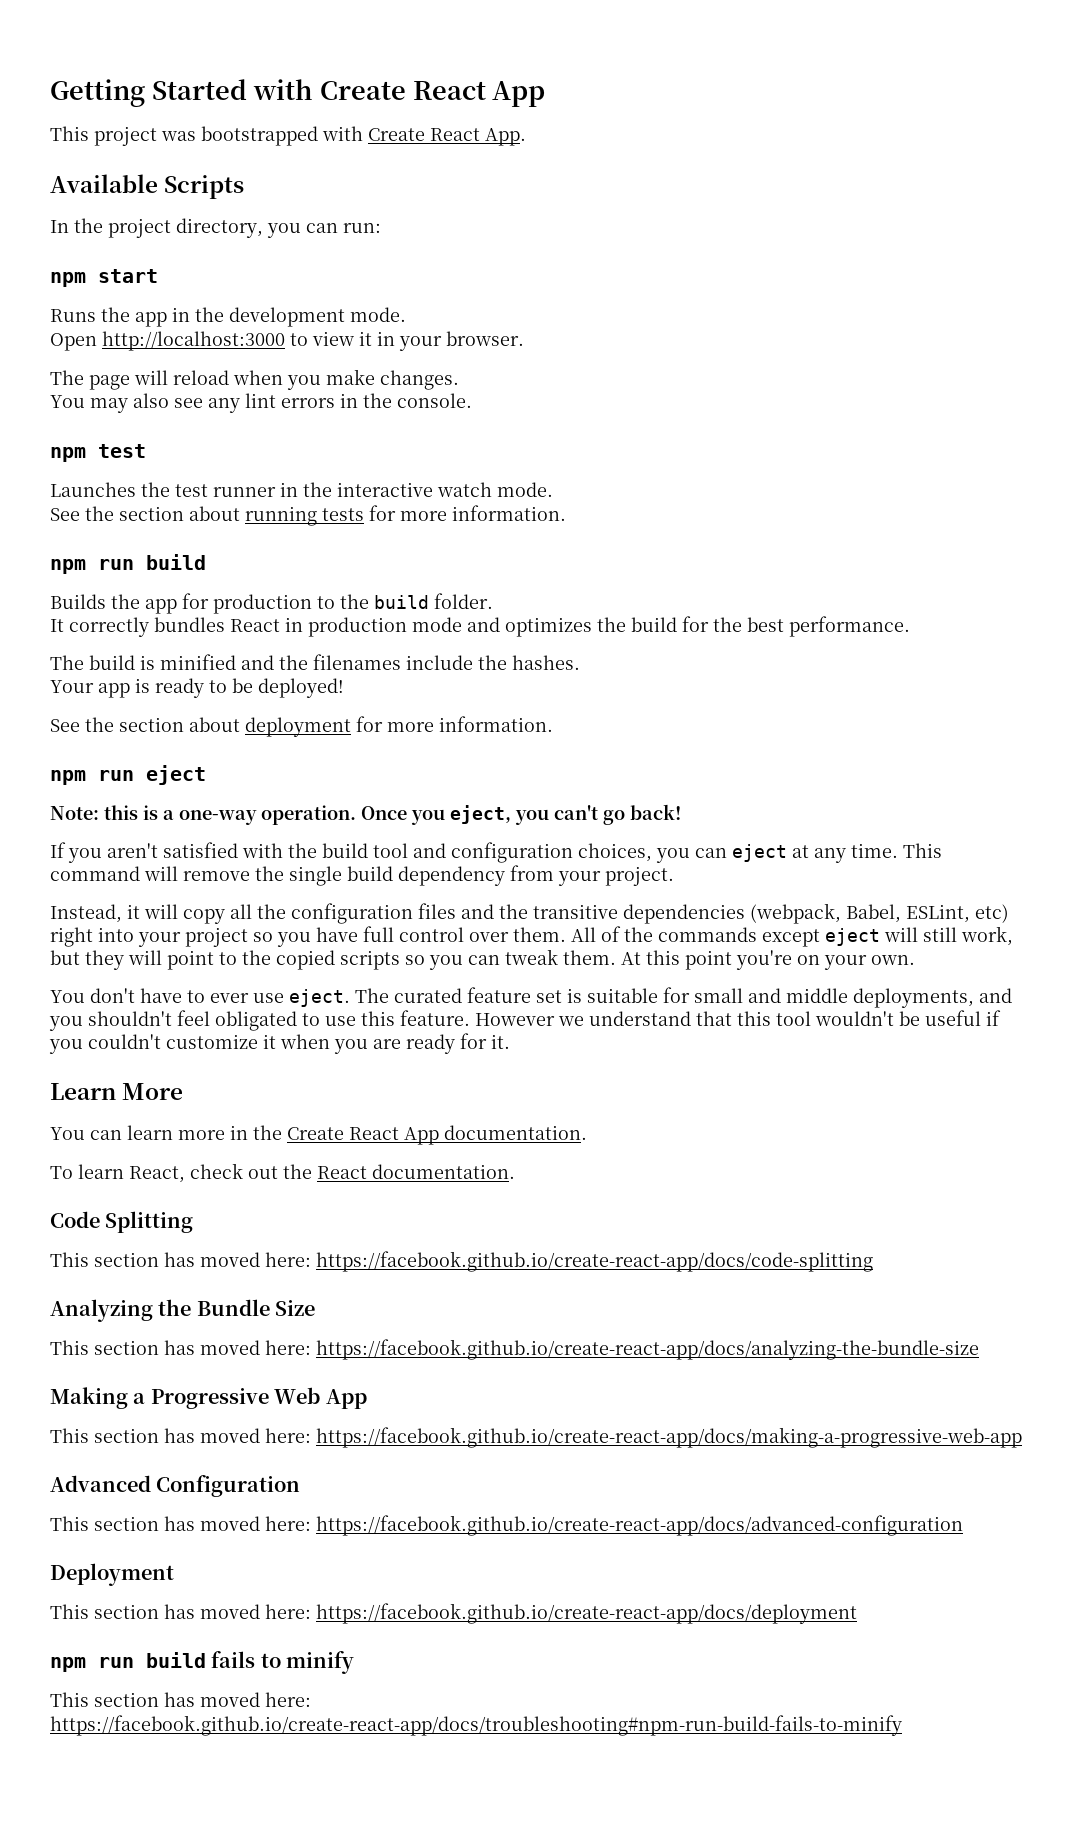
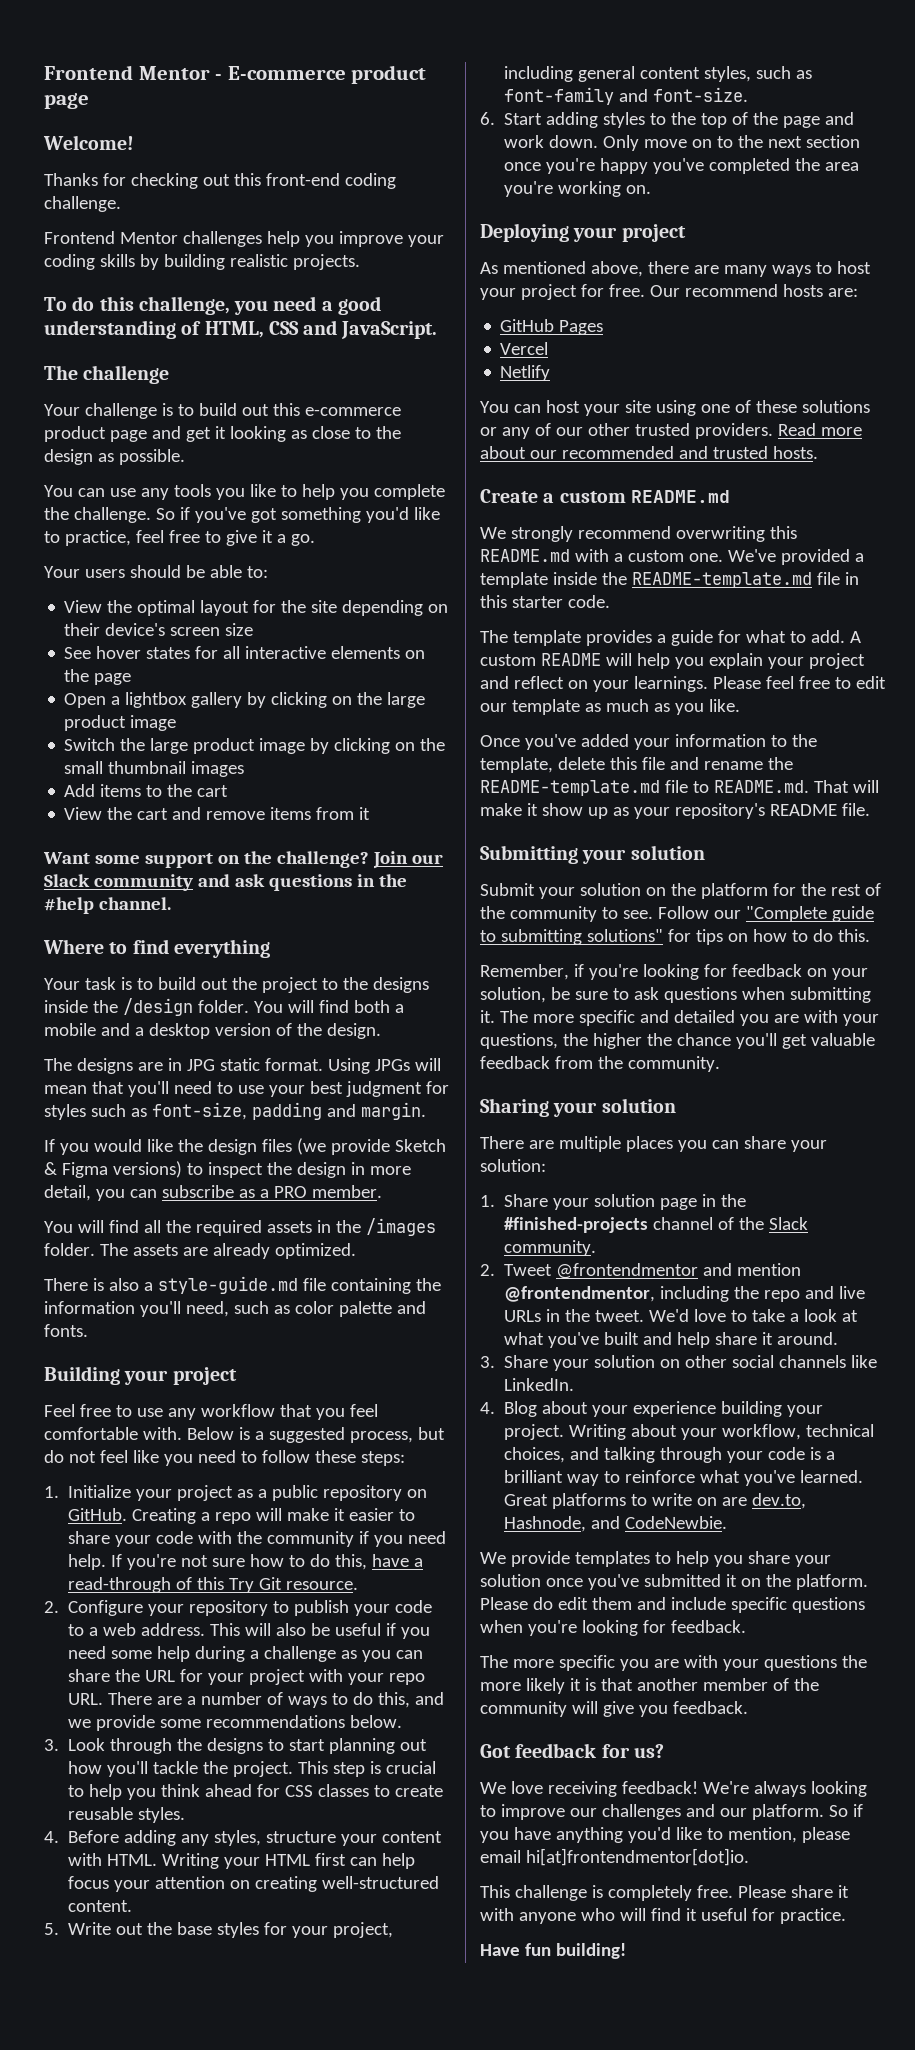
[50,79,546,107] [50,126,526,146] [50,174,245,199] [50,218,381,238] [50,269,158,287] [50,307,406,327] [50,331,524,351] [50,369,459,390] [50,393,472,413] [50,444,146,462] [50,482,553,497] [50,505,566,526] [50,554,206,574] [50,593,493,614] [50,616,910,637] [50,654,580,670] [50,678,344,698] [50,716,553,737] [50,765,206,785] [50,804,681,825] [50,842,942,863] [50,865,674,886] [50,903,1009,924] [50,926,1013,947] [50,949,915,970] [50,987,1012,1008] [49,1010,1001,1031] [49,1033,510,1054] [50,1083,184,1100] [50,1125,587,1145] [50,1163,515,1183] [50,1211,194,1233] [50,1251,873,1272] [50,1299,316,1322] [50,1339,979,1360] [50,1387,367,1409] [50,1427,1022,1448] [50,1475,301,1497] [50,1515,963,1536] [50,1563,174,1586] [50,1603,857,1624] [50,1651,355,1674] [50,1692,311,1707] [50,1715,902,1736] Getting Started with Create React App // This project was bootstrapped with Create React App. // Available Scripts // In the project directory, you can run: // npm start // Runs the app in the development mode. // Open http://localhost:3000 to view it in your browser. // The page will reload when you make changes. // You may also see any lint errors in the console. // npm test // Launches the test runner in the interactive watch mode. // See the section about running tests for more information. // npm run build // Builds the app for production to the build folder. // It correctly bundles React in production mode and optimizes the build for the best performance. // The build is minified and the filenames include the hashes. // Your app is ready to be deployed! // See the section about deployment for more information. // npm run eject // Note: this is a one-way operation. Once you eject, you can't go back! // If you aren't satisfied with the build tool and configuration choices, you can eject at any time. This command will remove the single build dependency from your project. // Instead, it will copy all the configuration files and the transitive dependencies (webpack, Babel, ESLint, etc) right into your project so you have full control over them. All of the commands except eject will still work, but they will point to the copied scripts so you can tweak them. At this point you're on your own. // You don't have to ever use eject. The curated feature set is suitable for small and middle deployments, and you shouldn't feel obligated to use this feature. However we understand that this tool wouldn't be useful if you couldn't customize it when you are ready for it. // Learn More // You can learn more in the Create React App documentation. // To learn React, check out the React documentation. // Code Splitting // This section has moved here: https://facebook.github.io/create-react-app/docs/code-splitting // Analyzing the Bundle Size // This section has moved here: https://facebook.github.io/create-react-app/docs/analyzing-the-bundle-size // Making a Progressive Web App // This section has moved here: https://facebook.github.io/create-react-app/docs/making-a-progressive-web-app // Advanced Configuration // This section has moved here: https://facebook.github.io/create-react-app/docs/advanced-configuration // Deployment // This section has moved here: https://facebook.github.io/create-react-app/docs/deployment // npm run build fails to minify // This section has moved here: https://facebook.github.io/create-react-app/docs/troubleshooting#npm-run-build-fails-to-minify -> [44,65,427,84] [44,93,89,109] [43,135,134,150] [44,173,396,189] [44,196,121,212] [44,231,444,247] [44,254,360,270] [44,296,381,315] [44,320,438,339] [44,365,170,384] [44,403,401,419] [44,426,401,442] [44,449,185,465] [44,484,445,500] [44,507,440,523] [44,530,315,546] [44,565,268,578] [64,600,449,616] [64,623,254,636] [64,646,426,659] [64,669,132,685] [64,692,426,708] [64,715,177,731] [64,738,446,754] [64,761,245,777] [64,784,229,797] [64,807,371,820] [43,851,443,869] [44,874,407,891] [44,897,171,914] [43,939,270,958] [44,977,429,993] [44,998,404,1016] [44,1023,381,1039] [44,1058,441,1074] [44,1081,449,1097] [44,1102,426,1120] [44,1138,446,1155] [44,1161,411,1178] [44,1185,382,1201] [44,1218,436,1236] [44,1243,356,1259] [44,1276,441,1294] [44,1301,426,1317] [44,1324,88,1337] [44,1366,237,1385] [44,1404,378,1420] [44,1427,445,1443] [44,1450,405,1466] [44,1485,428,1501] [68,1508,416,1524] [68,1531,447,1547] [68,1554,424,1570] [68,1577,359,1593] [44,1600,433,1616] [68,1623,431,1639] [68,1646,424,1662] [68,1669,426,1685] [68,1692,445,1708] [68,1715,403,1731] [44,1738,428,1754] [68,1761,437,1777] [68,1784,444,1800] [68,1807,186,1823] [44,1830,443,1846] [68,1853,416,1869] [68,1876,440,1892] [68,1900,133,1912] [44,1922,394,1938] [504,66,813,82] [504,87,749,105] [480,112,855,128] [504,135,861,151] [504,158,860,174] [504,181,652,197] [480,223,686,242] [480,261,871,277] [480,284,858,300] [500,319,604,335] [500,342,549,355] [500,365,551,381] [480,400,870,416] [480,423,862,439] [480,446,818,459] [480,489,730,503] [480,526,797,542] [480,549,864,565] [480,572,859,588] [480,595,610,608] [480,630,861,646] [480,653,865,669] [480,676,886,692] [480,699,740,715] [480,734,817,750] [480,757,793,773] [480,780,879,796] [480,803,870,819] [480,845,705,864] [480,883,881,899] [480,906,874,922] [480,929,870,945] [480,964,868,980] [480,987,871,1003] [480,1010,879,1026] [480,1033,875,1049] [480,1056,720,1072] [480,1098,676,1117] [480,1136,827,1152] [480,1159,546,1172] [480,1194,747,1210] [504,1217,809,1233] [504,1240,597,1256] [480,1263,802,1279] [504,1286,866,1302] [504,1309,859,1322] [504,1332,839,1348] [480,1355,878,1371] [504,1378,575,1391] [480,1401,824,1417] [504,1424,875,1440] [504,1447,836,1463] [504,1470,864,1486] [504,1493,807,1509] [504,1516,728,1532] [480,1551,831,1567] [480,1574,868,1590] [480,1597,865,1613] [480,1620,746,1636] [480,1655,867,1671] [480,1678,819,1694] [480,1701,748,1717] [480,1743,664,1758] [480,1781,867,1797] [480,1804,863,1820] [480,1827,850,1843] [480,1848,749,1866] [480,1885,849,1901] [480,1908,846,1924] [480,1943,626,1959] Frontend Mentor - E-commerce product page // Welcome! // Thanks for checking out this front-end coding challenge. // Frontend Mentor challenges help you improve your coding skills by building realistic projects. // To do this challenge, you need a good understanding of HTML, CSS and JavaScript. // The challenge // Your challenge is to build out this e-commerce product page and get it looking as close to the design as possible. // You can use any tools you like to help you complete the challenge. So if you've got something you'd like to practice, feel free to give it a go. // Your users should be able to: // View the optimal layout for the site depending on their device's screen size // See hover states for all interactive elements on the page // Open a lightbox gallery by clicking on the large product image // Switch the large product image by clicking on the small thumbnail images // Add items to the cart // View the cart and remove items from it // Want some support on the challenge? Join our Slack community and ask questions in the #help channel. // Where to find everything // Your task is to build out the project to the designs inside the /design folder. You will find both a mobile and a desktop version of the design. // The designs are in JPG static format. Using JPGs will mean that you'll need to use your best judgment for styles such as font-size, padding and margin. // If you would like the design files (we provide Sketch & Figma versions) to inspect the design in more detail, you can subscribe as a PRO member. // You will find all the required assets in the /images folder. The assets are already optimized. // There is also a style-guide.md file containing the information you'll need, such as color palette and fonts. // Building your project // Feel free to use any workflow that you feel comfortable with. Below is a suggested process, but do not feel like you need to follow these steps: // 1. Initialize your project as a public repository on GitHub. Creating a repo will make it easier to share your code with the community if you need help. If you're not sure how to do this, have a read-through of this Try Git resource. // 2. Configure your repository to publish your code to a web address. This will also be useful if you need some help during a challenge as you can share the URL for your project with your repo URL. There are a number of ways to do this, and we provide some recommendations below. // 3. Look through the designs to start planning out how you'll tackle the project. This step is crucial to help you think ahead for CSS classes to create reusable styles. // 4. Before adding any styles, structure your content with HTML. Writing your HTML first can help focus your attention on creating well-structured content. // 5. Write out the base styles for your project, including general content styles, such as font-family and font-size. // 6. Start adding styles to the top of the page and work down. Only move on to the next section once you're happy you've completed the area you're working on. // Deploying your project // As mentioned above, there are many ways to host your project for free. Our recommend hosts are: // GitHub Pages // Vercel // Netlify // You can host your site using one of these solutions or any of our other trusted providers. Read more about our recommended and trusted hosts. // Create a custom README.md // We strongly recommend overwriting this README.md with a custom one. We've provided a template inside the README-template.md file in this starter code. // The template provides a guide for what to add. A custom README will help you explain your project and reflect on your learnings. Please feel free to edit our template as much as you like. // Once you've added your information to the template, delete this file and rename the README-template.md file to README.md. That will make it show up as your repository's README file. // Submitting your solution // Submit your solution on the platform for the rest of the community to see. Follow our "Complete guide to submitting solutions" for tips on how to do this. // Remember, if you're looking for feedback on your solution, be sure to ask questions when submitting it. The more specific and detailed you are with your questions, the higher the chance you'll get valuable feedback from the community. // Sharing your solution // There are multiple places you can share your solution: // 1. Share your solution page in the #finished-projects channel of the Slack community. // 2. Tweet @frontendmentor and mention @frontendmentor, including the repo and live URLs in the tweet. We'd love to take a look at what you've built and help share it around. // 3. Share your solution on other social channels like LinkedIn. // 4. Blog about your experience building your project. Writing about your workflow, technical choices, and talking through your code is a brilliant way to reinforce what you've learned. Great platforms to write on are dev.to, Hashnode, and CodeNewbie. // We provide templates to help you share your solution once you've submitted it on the platform. Please do edit them and include specific questions when you're looking for feedback. // The more specific you are with your questions the more likely it is that another member of the community will give you feedback. // Got feedback for us? // We love receiving feedback! We're always looking to improve our challenges and our platform. So if you have anything you'd like to mention, please email hi[at]frontendmentor[dot]io. // This challenge is completely free. Please share it with anyone who will find it useful for practice. // Have fun building!

